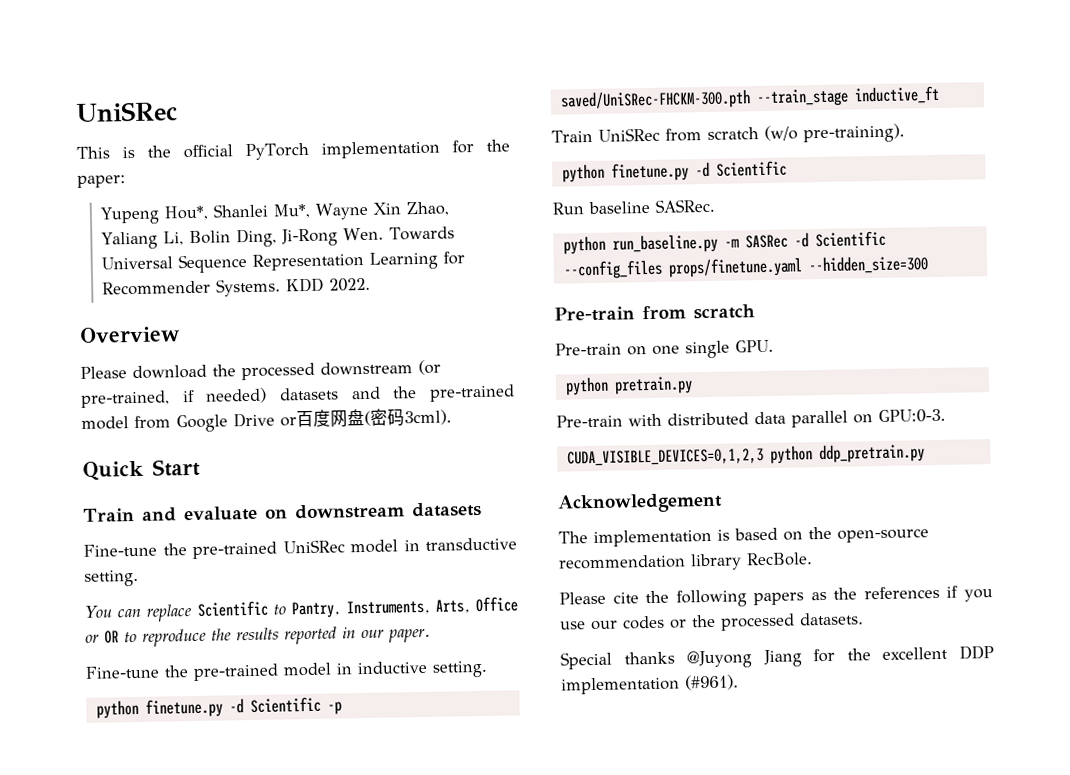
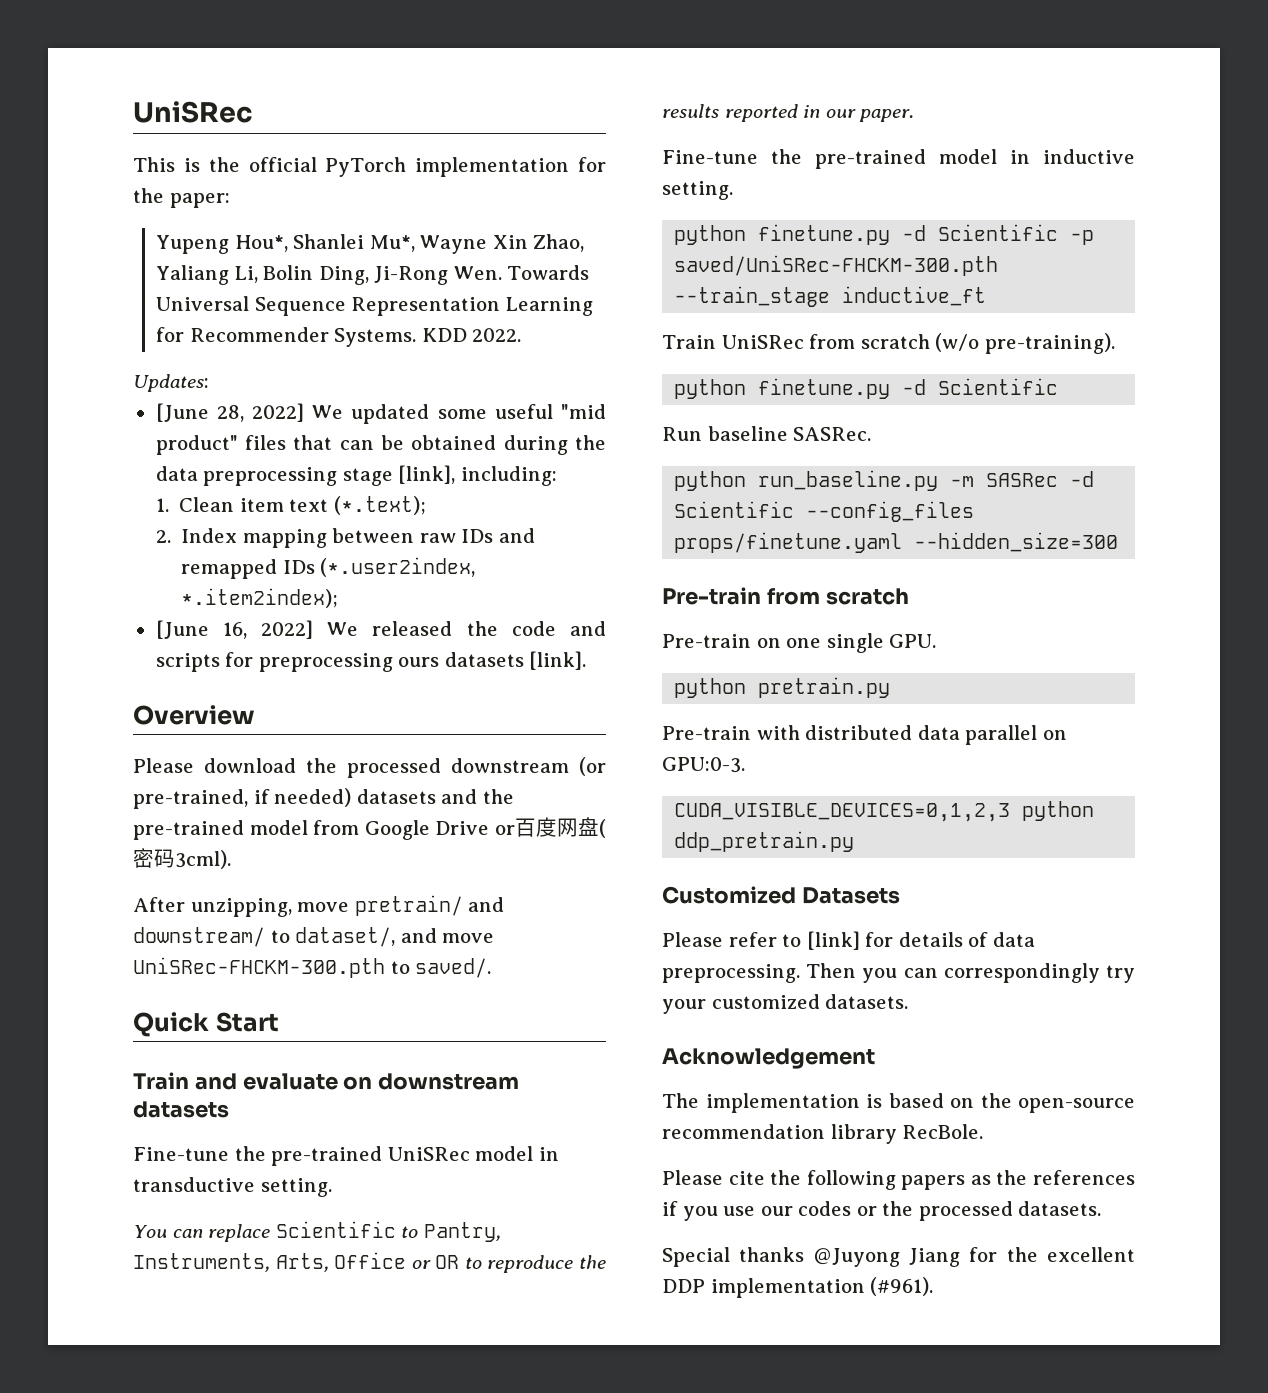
(372, 284) none -> [133,374,209,392] [155,403,606,424] [155,435,606,455] [155,465,557,486] [156,496,426,515] [156,528,535,548] [181,557,476,579] [181,588,339,608] [155,620,606,639] [155,651,587,672] // Updates: // [June 28, 2022] We updated some useful "mid product" files that can be obtained during the data preprocessing stage [link], including: // 1. Clean item text (*.text); // 2. Index mapping between raw IDs and remapped IDs (*.user2index, *.item2index); // [June 16, 2022] We released the code and scripts for preprocessing ours datasets [link].
(452, 417) none -> [133,895,505,917] [133,927,495,947] [133,957,492,978] // After unzipping, move pretrain/ and downstream/ to dataset/, and move UniSRec-FHCKM-300.pth to saved/.
(925, 453) none -> [662,886,900,904] [662,931,1035,950] [662,963,1135,983] [662,994,909,1014] // Customized Datasets // Please refer to [link] for details of data preprocessing. Then you can correspondingly try your customized datasets.

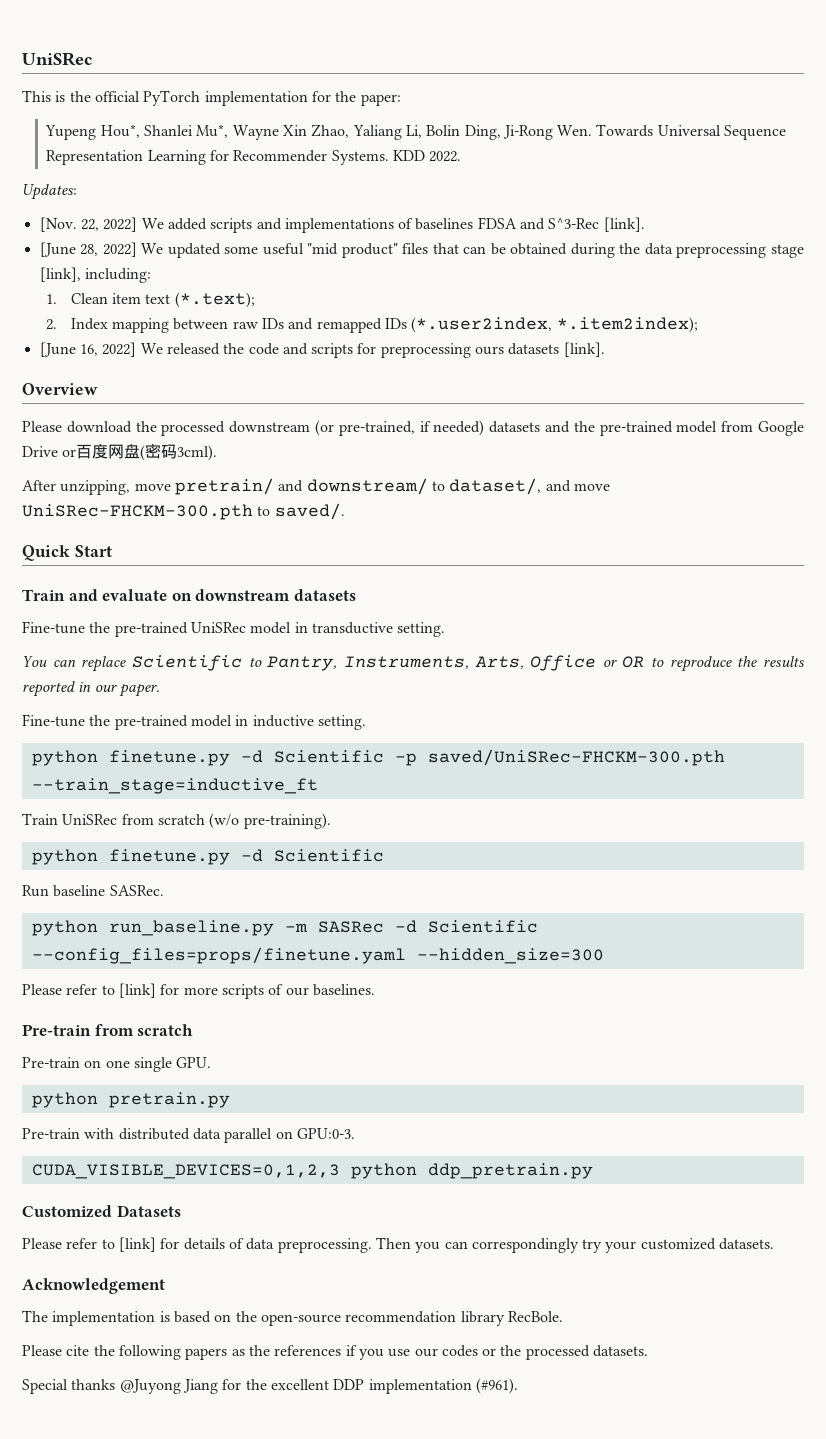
(209, 383) none -> [39,217,645,233] // [Nov. 22, 2022] We added scripts and implementations of baselines FDSA and S^3-Rec [link].
[674,286,987,307] --train_stage inductive_ft -> [31,778,318,794] --train_stage=inductive_ft
[806,501,975,522] [674,532,903,553] --config_files props/finetune.yaml -> [31,947,406,964] --config_files=props/finetune.yaml
(1119, 542) none -> [22,983,375,999] // Please refer to [link] for more scripts of our baselines.

